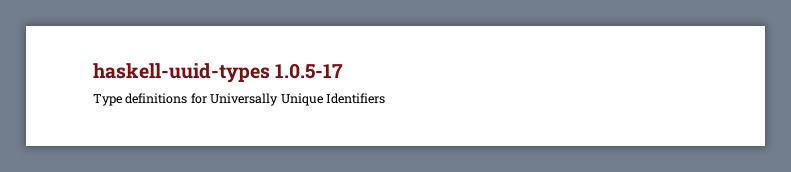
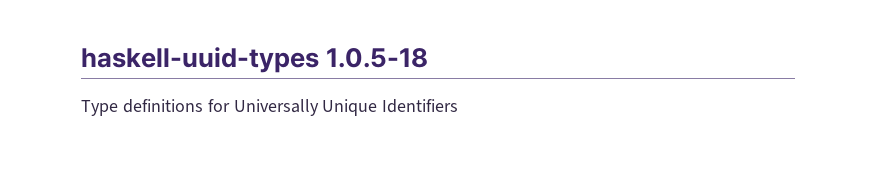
[275,63,344,79] 1.0.5-17 -> [326,48,429,68] 1.0.5-18

